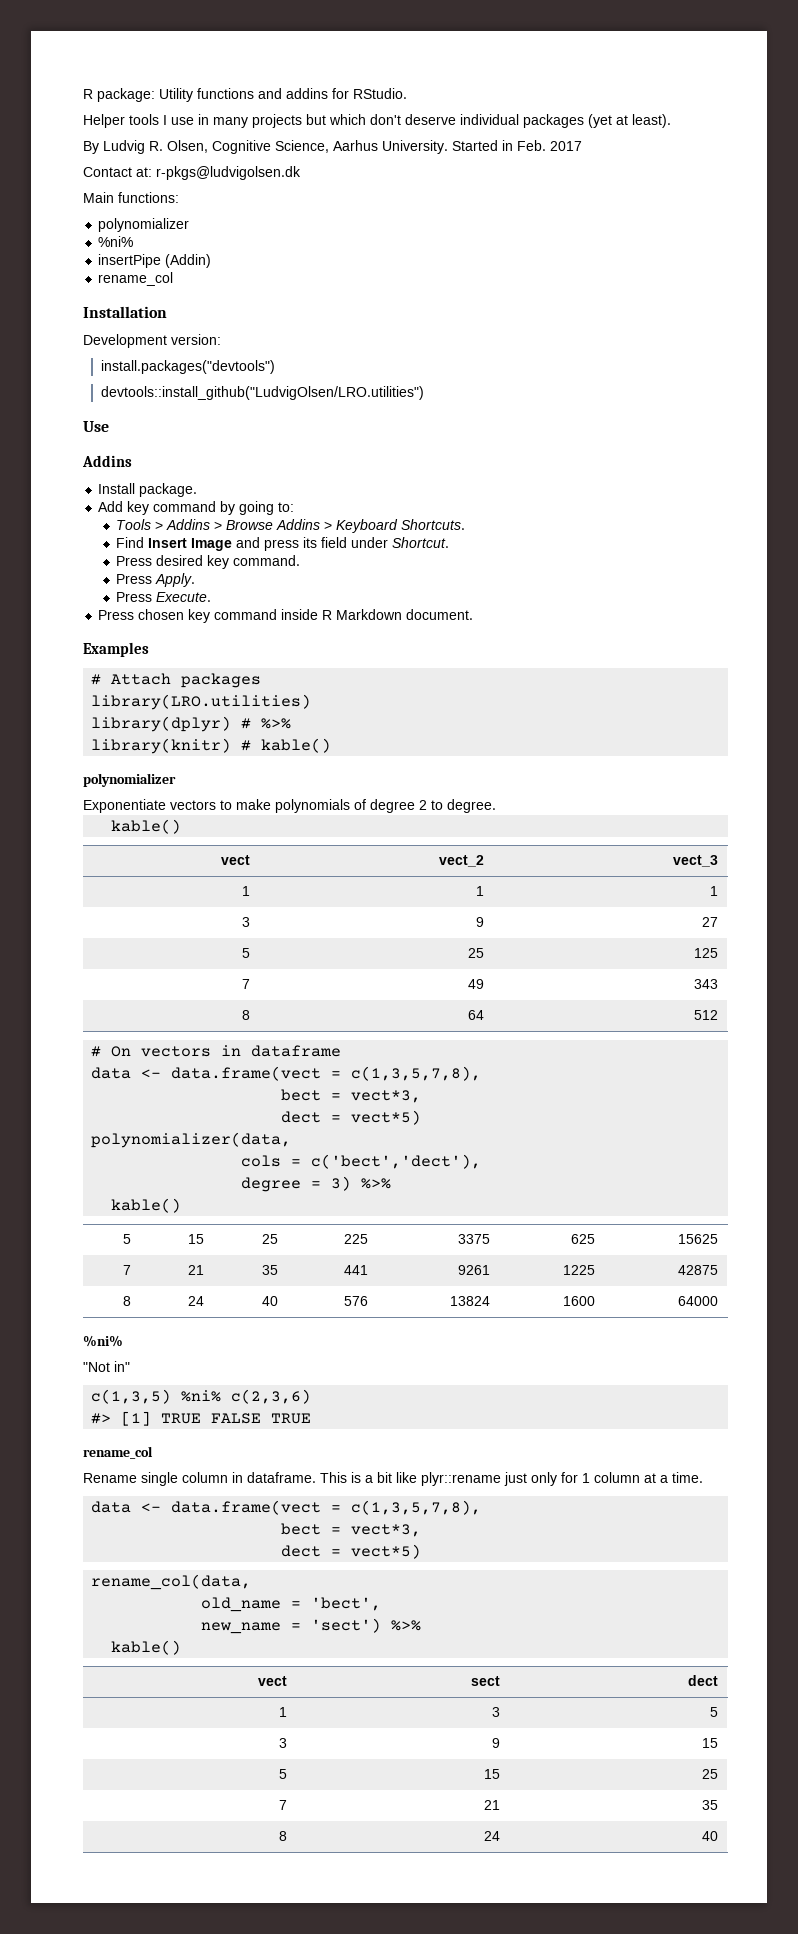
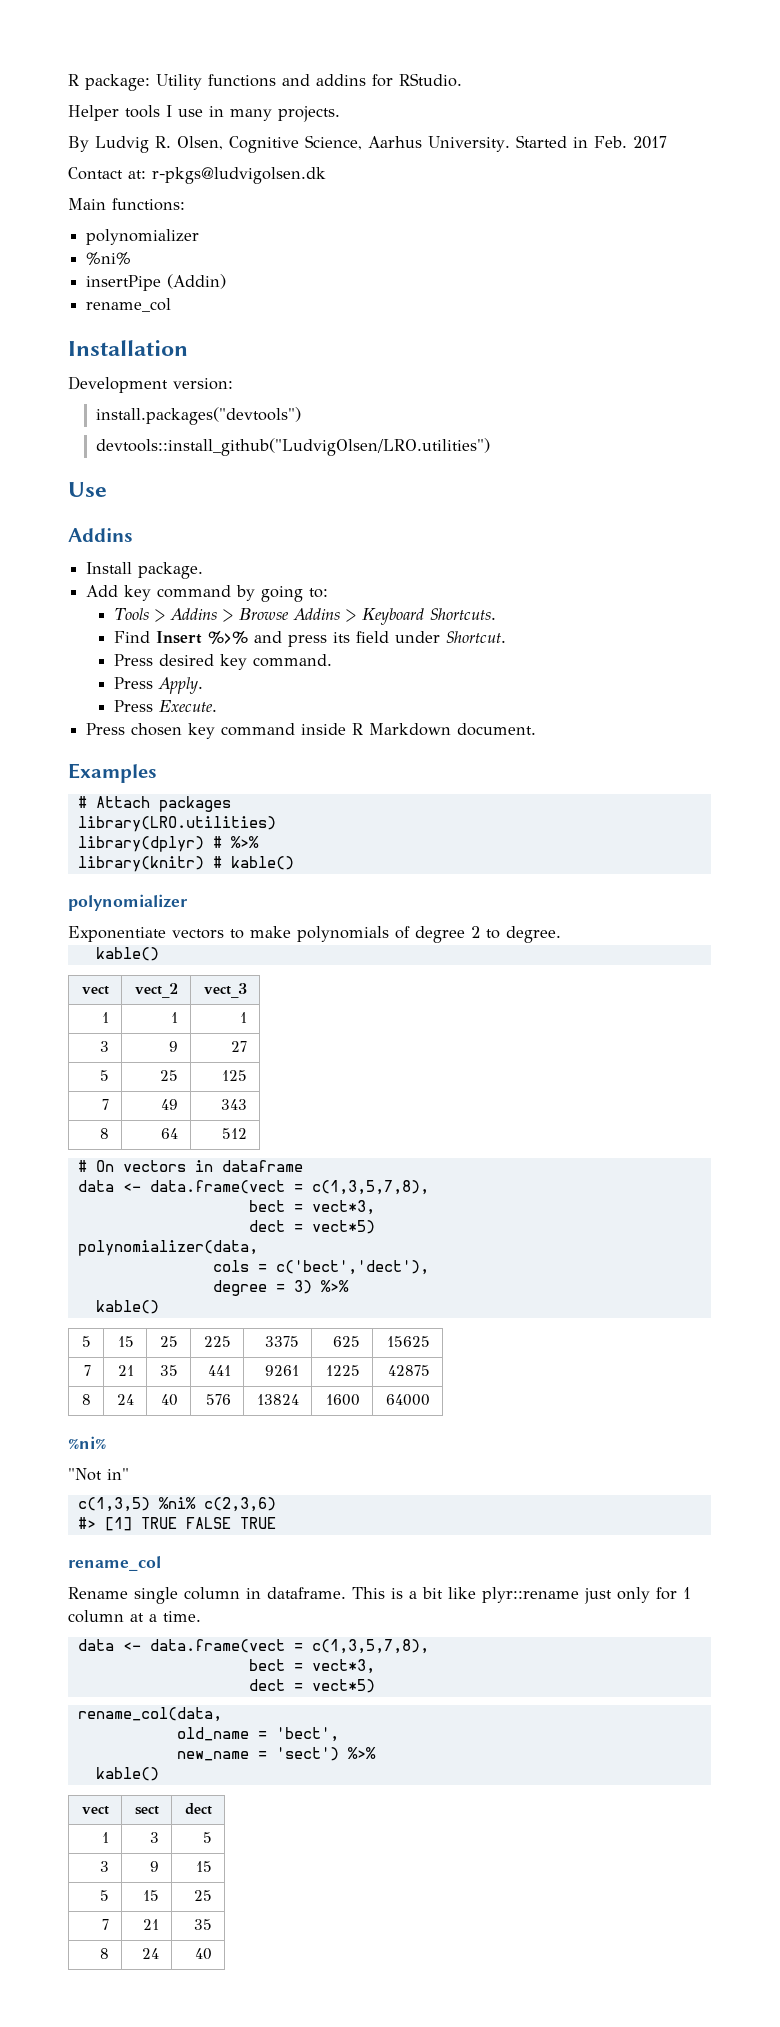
[252,114,671,128] projects but which don't deserve individual packages (yet at least). -> [278,106,340,122] projects.
[191,538,233,551] Image -> [208,631,249,644] %>%

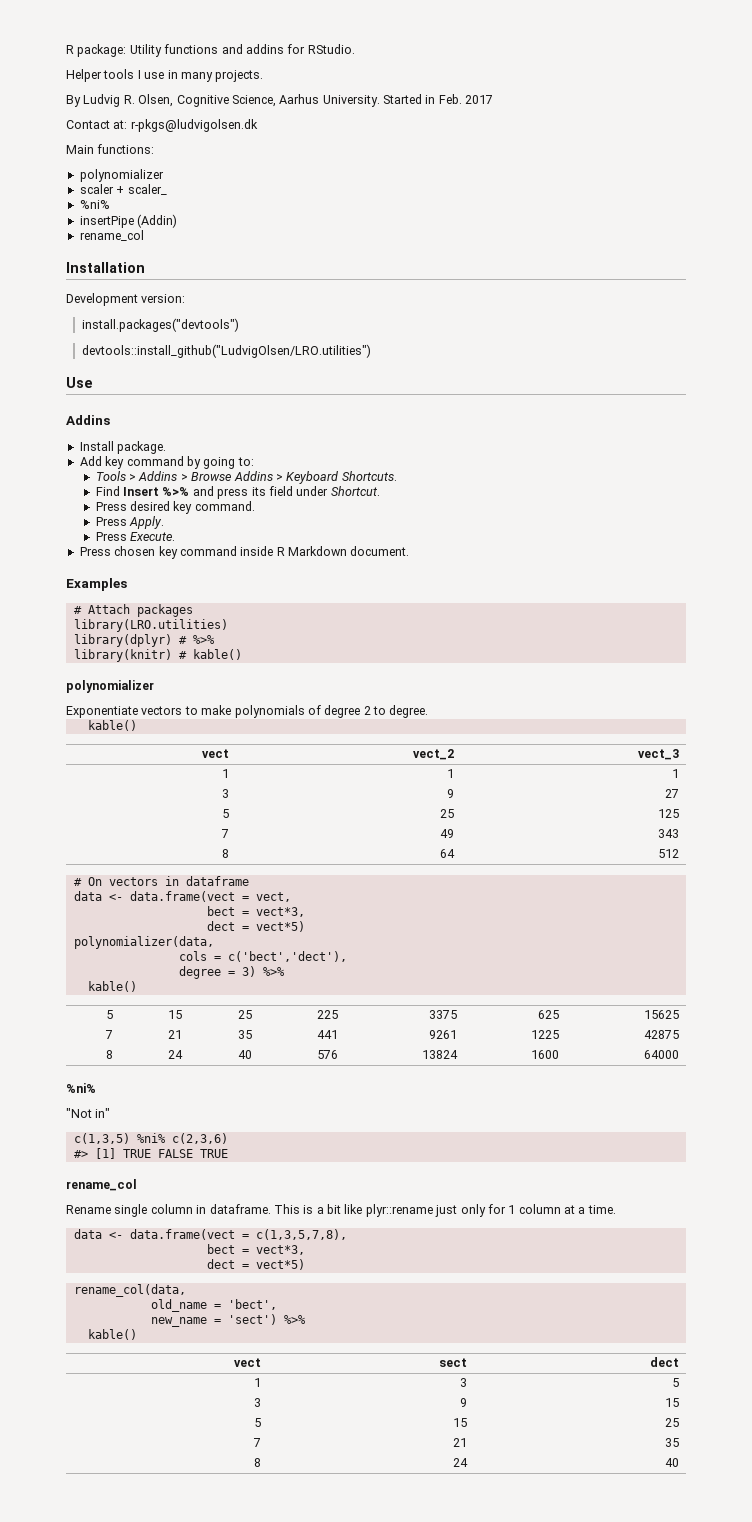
(200, 237) none -> [79,184,167,195] // scaler + scaler_
[311,1180,429,1195] c(1,3,5,7,8), -> [255,892,291,902] vect,

